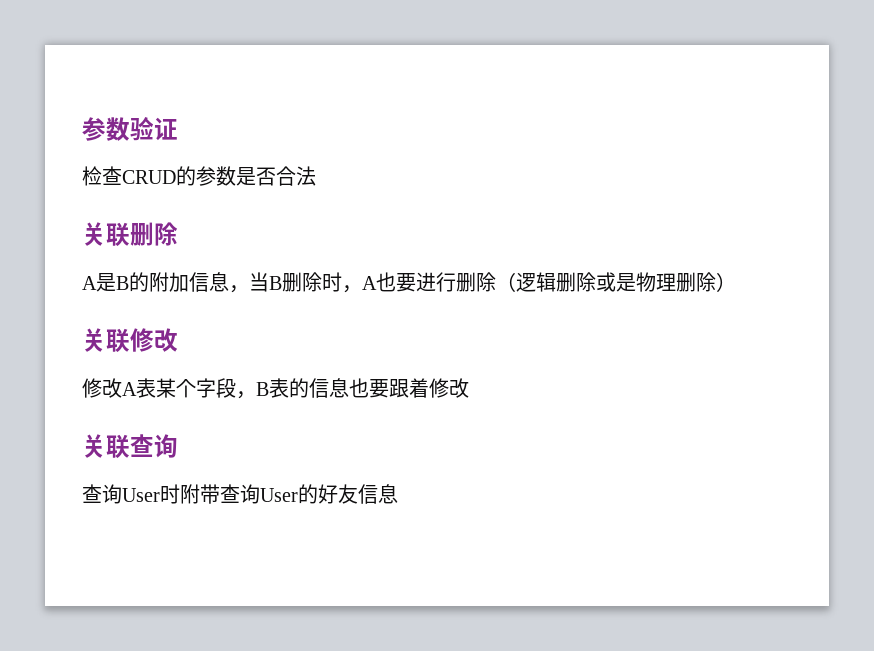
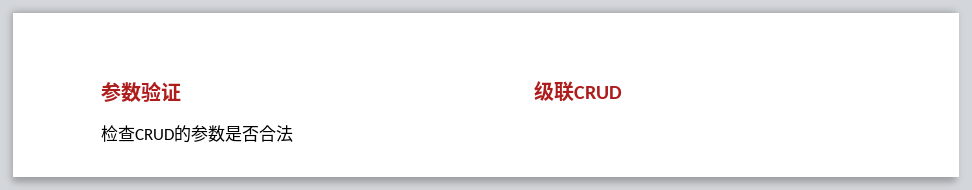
[82,222,178,247] [82,272,736,293] [82,328,178,353] [82,378,469,399] [82,434,178,459] [82,484,398,504] 关联删除 // A是B的附加信息，当B删除时，A也要进行删除（逻辑删除或是物理删除） // 关联修改 // 修改A表某个字段，B表的信息也要跟着修改 // 关联查询 // 查询User时附带查询User的好友信息 -> [534,81,622,102] 级联CRUD

